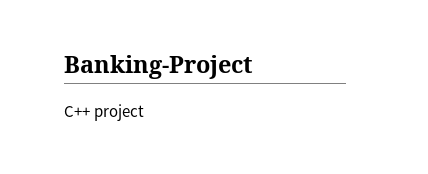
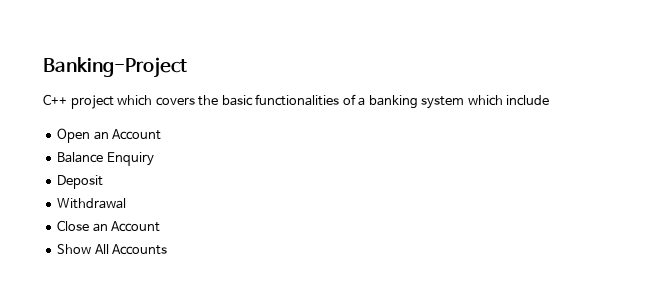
(145, 112) none -> [117,94,550,109] [57,128,162,143] [57,152,154,166] [57,175,104,189] [57,198,127,209] [57,220,161,232] [57,244,168,255] which covers the basic functionalities of a banking system which include // Open an Account // Balance Enquiry // Deposit // Withdrawal // Close an Account // Show All Accounts

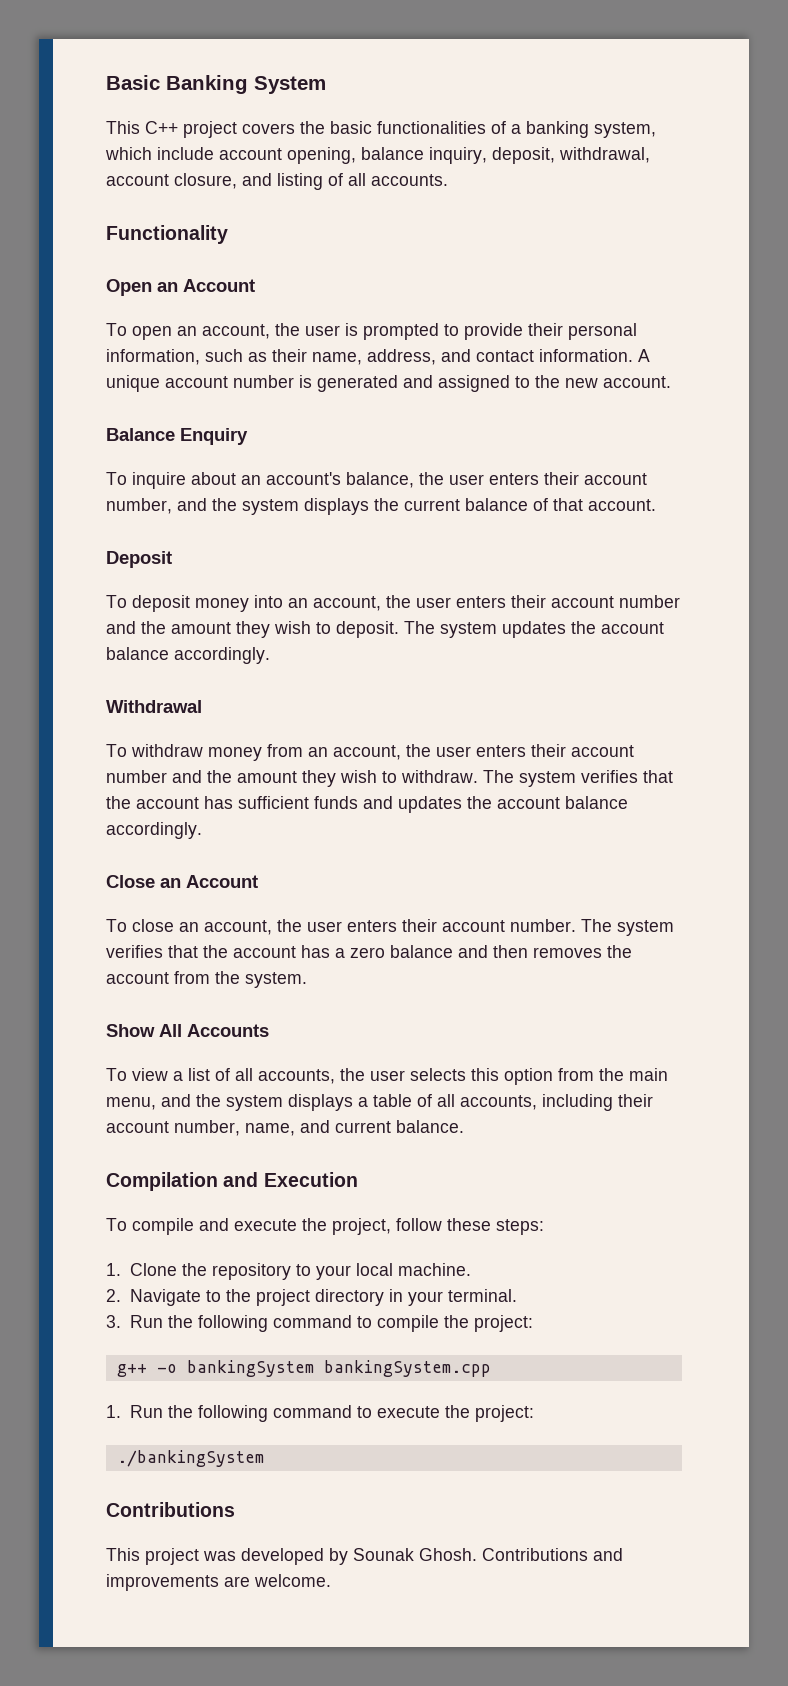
[43,57,187,78] Banking-Project // -> [106,75,326,94] [106,121,140,134] Basic Banking System // This
[117,95,153,106] which -> (237, 129) none
[421,96,465,109] system -> [594,122,656,138] system,
[57,128,162,143] [57,152,154,166] [57,175,104,189] [57,198,127,209] [57,220,161,232] [57,244,168,255] // Open an Account // Balance Enquiry // Deposit // Withdrawal // Close an Account // Show All Accounts -> [219,147,650,164] [106,173,448,190] [106,225,228,244] [106,279,255,296] [106,323,637,340] [106,349,650,365] [106,375,671,392] [106,428,248,445] [106,472,647,489] [106,498,656,515] [106,551,172,568] [106,595,680,612] [106,621,664,638] [106,647,270,664] [106,700,202,713] [106,744,634,761] [106,770,673,787] [106,796,628,813] [106,822,202,839] [106,875,258,888] [106,919,674,936] [106,945,632,958] [106,971,307,988] [106,1024,269,1037] [106,1068,668,1085] [106,1094,653,1111] [106,1120,464,1136] [106,1172,358,1191] [106,1218,544,1235] [106,1263,471,1280] [106,1289,517,1306] [106,1315,533,1332] [116,1360,491,1377] [106,1405,534,1422] [116,1450,264,1467] [106,1502,235,1517] [106,1548,623,1565] [106,1574,331,1591] account opening, balance inquiry, deposit, withdrawal, account closure, and listing of all accounts. // Functionality // Open an Account // To open an account, the user is prompted to provide their personal information, such as their name, address, and contact information. A unique account number is generated and assigned to the new account. // Balance Enquiry // To inquire about an account's balance, the user enters their account number, and the system displays the current balance of that account. // Deposit // To deposit money into an account, the user enters their account number and the amount they wish to deposit. The system updates the account balance accordingly. // Withdrawal // To withdraw money from an account, the user enters their account number and the amount they wish to withdraw. The system verifies that the account has sufficient funds and updates the account balance accordingly. // Close an Account // To close an account, the user enters their account number. The system verifies that the account has a zero balance and then removes the account from the system. // Show All Accounts // To view a list of all accounts, the user selects this option from the main menu, and the system displays a table of all accounts, including their account number, name, and current balance. // Compilation and Execution // To compile and execute the project, follow these steps: // 1. Clone the repository to your local machine. // 2. Navigate to the project directory in your terminal. // 3. Run the following command to compile the project: // g++ -o bankingSystem bankingSystem.cpp // 1. Run the following command to execute the project: // ./bankingSystem // Contributions // This project was developed by Sounak Ghosh. Contributions and improvements are welcome.

